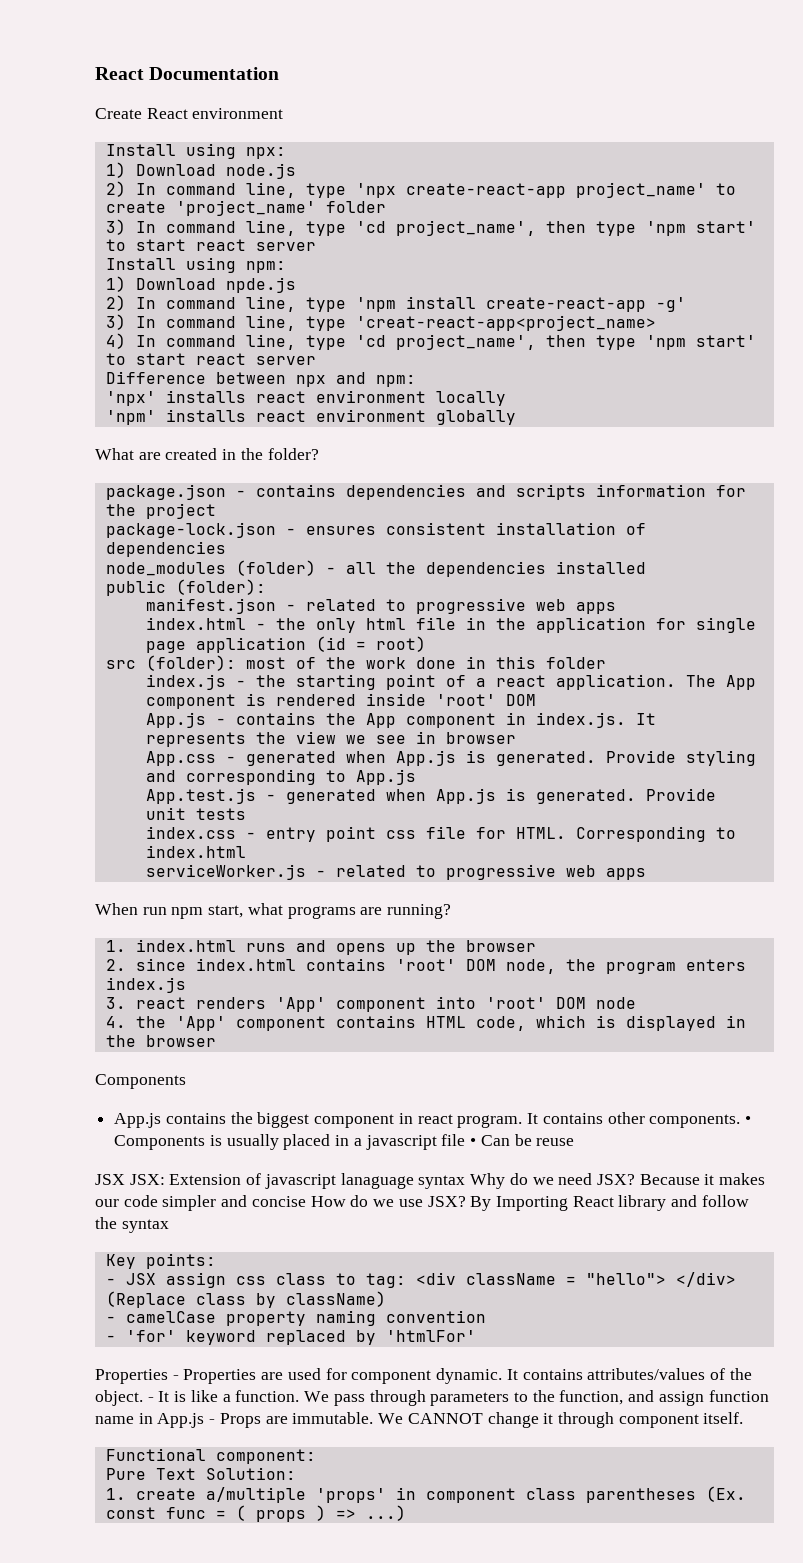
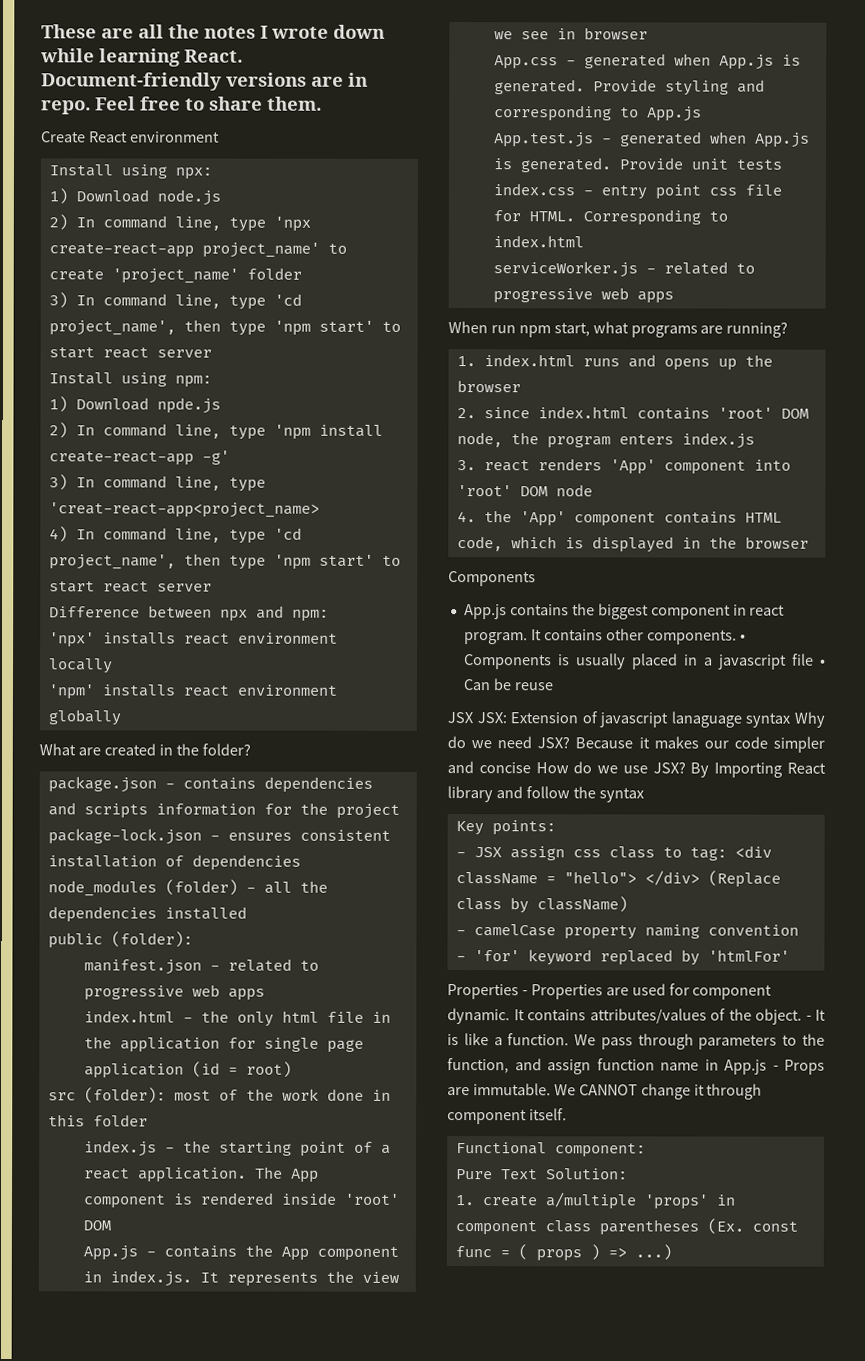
[95,67,280,80] React Documentation -> [41,24,385,39] [40,48,243,67] [41,72,368,91] [41,96,322,115] These are all the notes I wrote down while learning React. Document-friendly versions are in repo. Feel free to share them.

